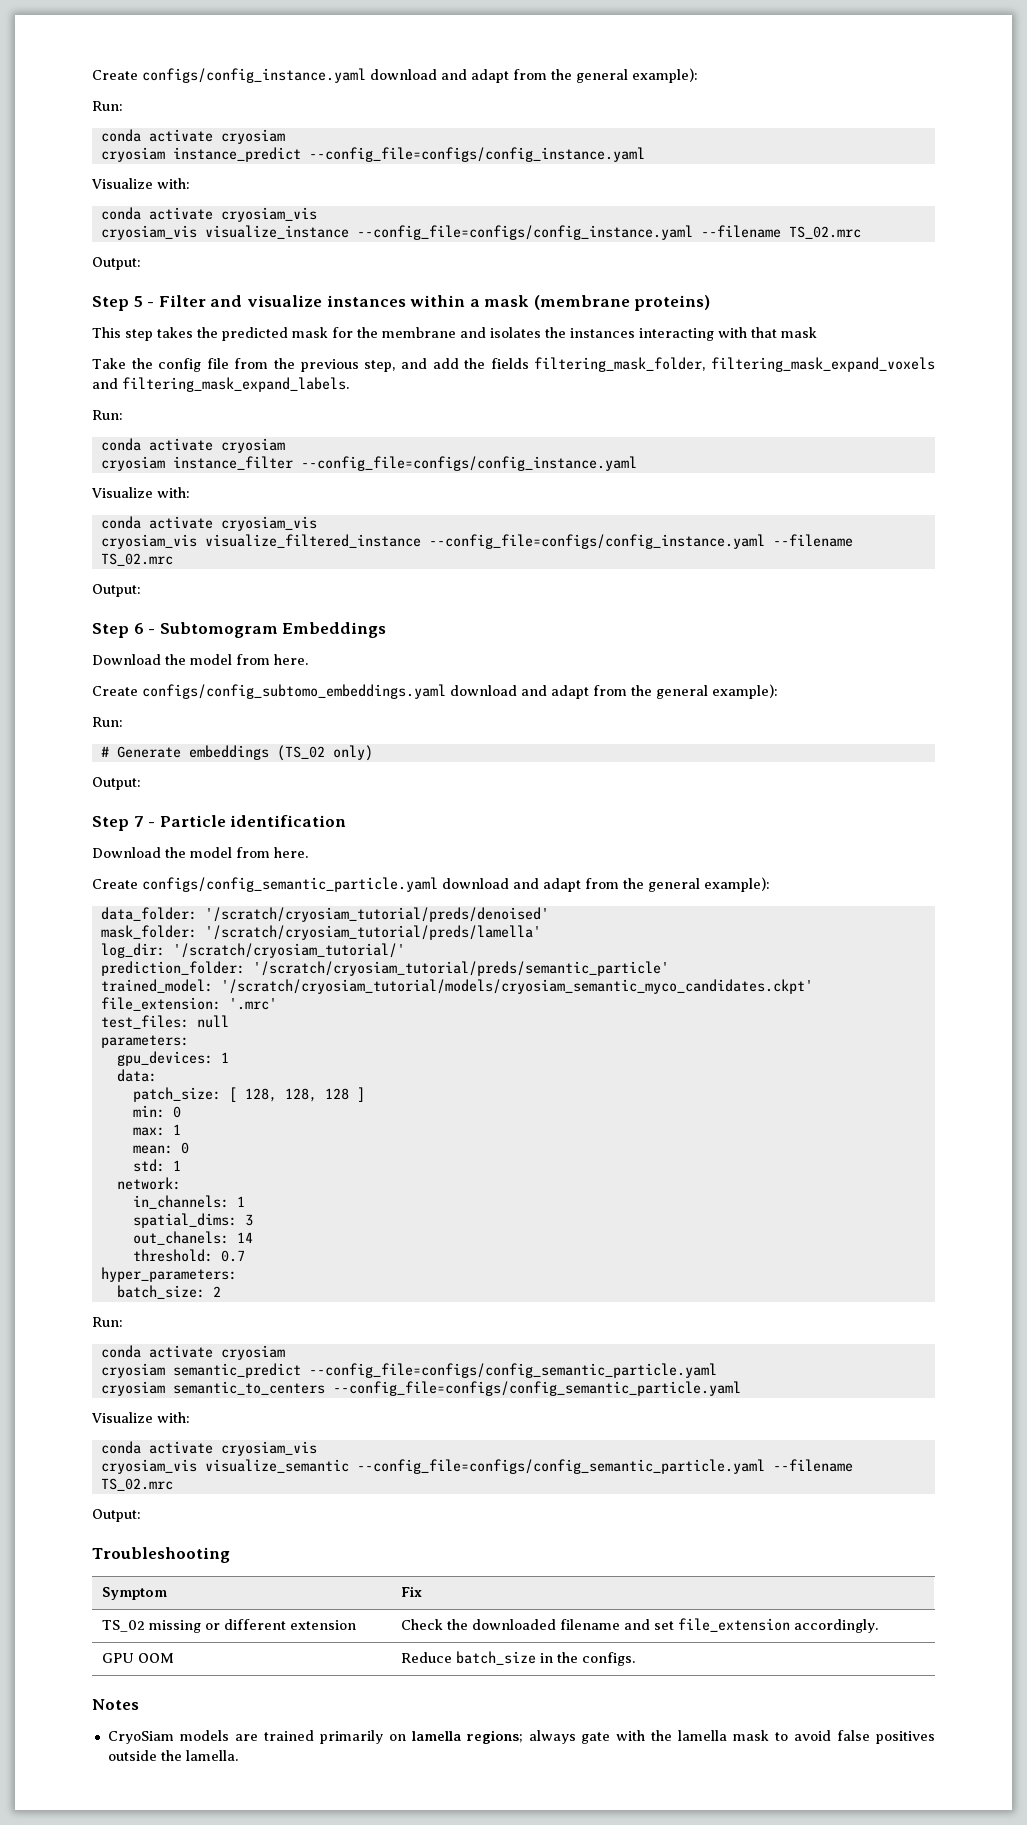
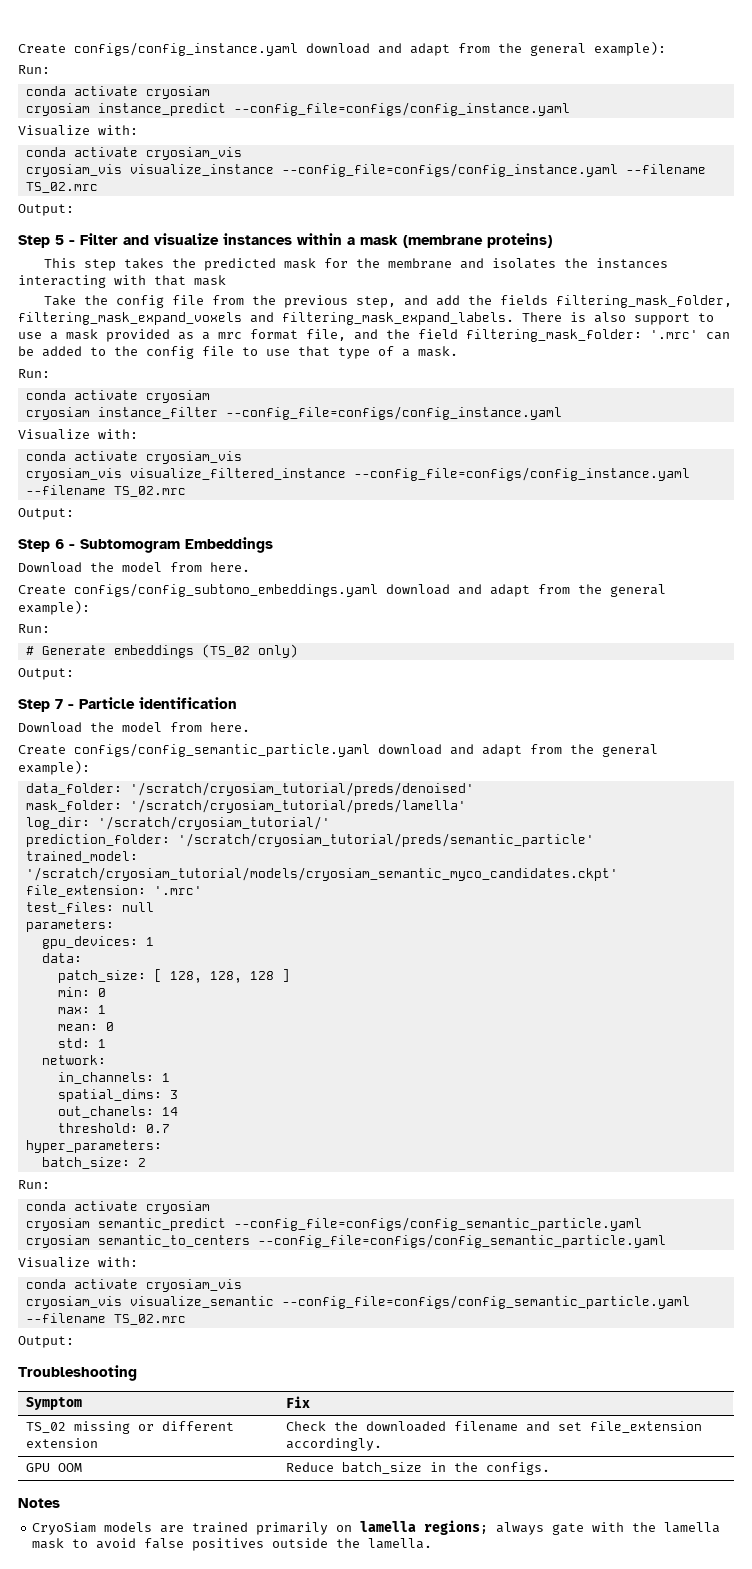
(349, 384) none -> [522,312,714,325] [18,329,730,342] [18,346,458,359] There is also support to use a mask provided as a mrc format file, and the field filtering_mask_folder: '.mrc' can be added to the config file to use that type of a mask.

